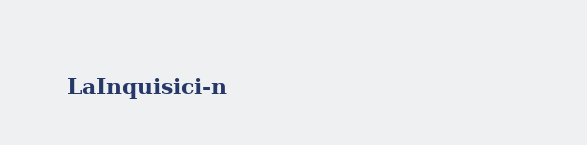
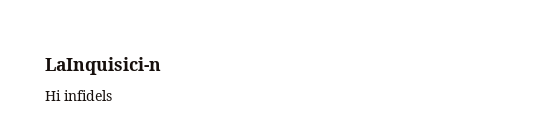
(227, 88) none -> [45,90,112,101] // Hi infidels

